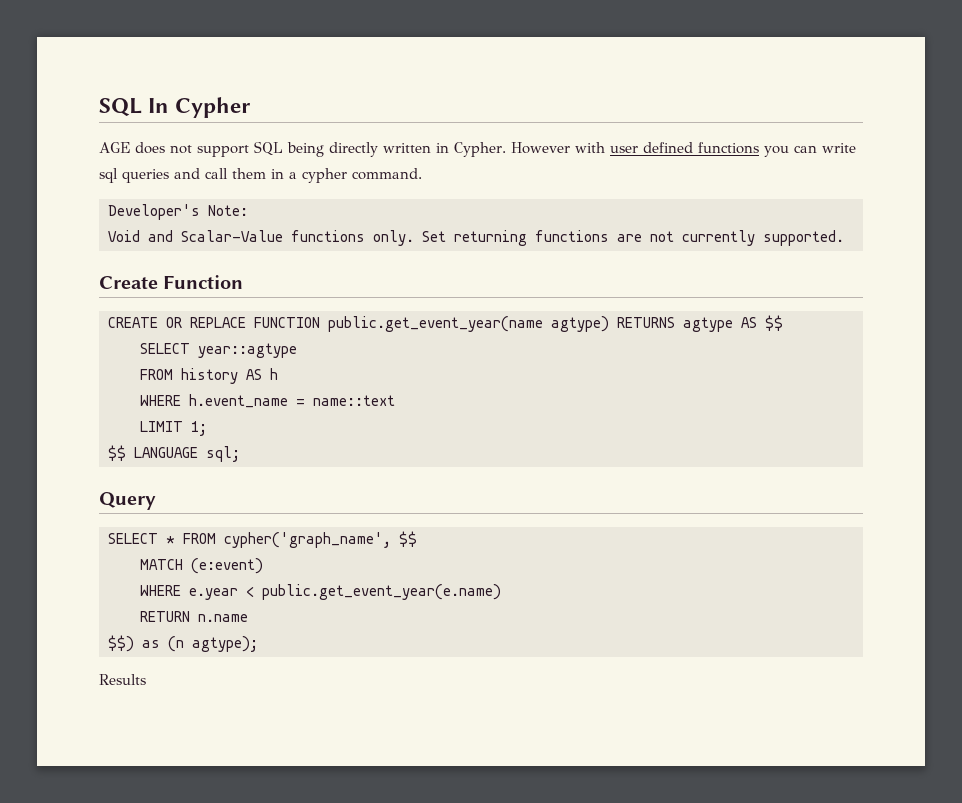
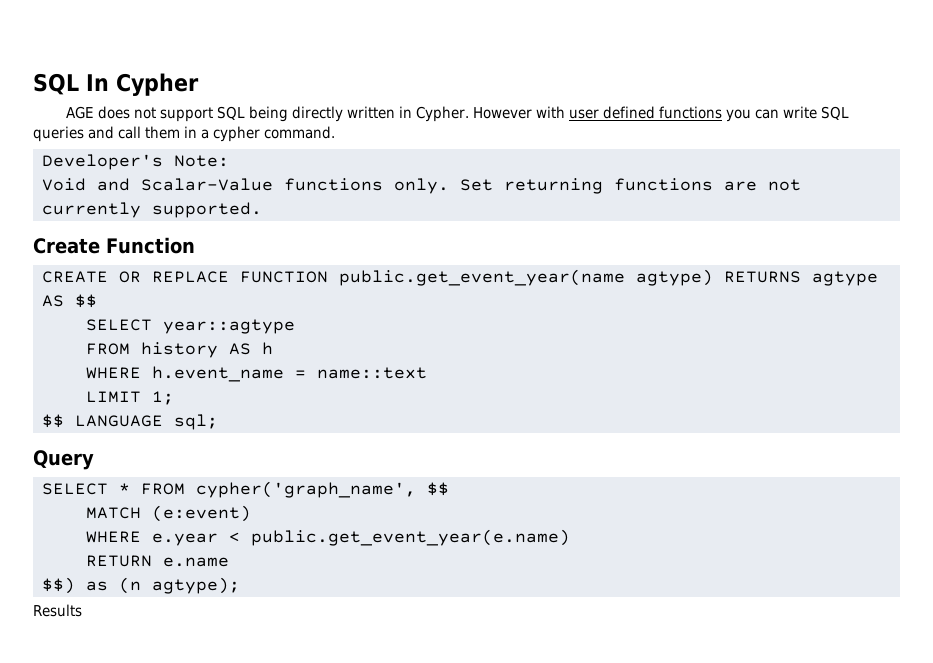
[99,168,118,183] sql -> [821,106,850,120] SQL
[198,614,248,622] n.name -> [162,557,229,567] e.name

